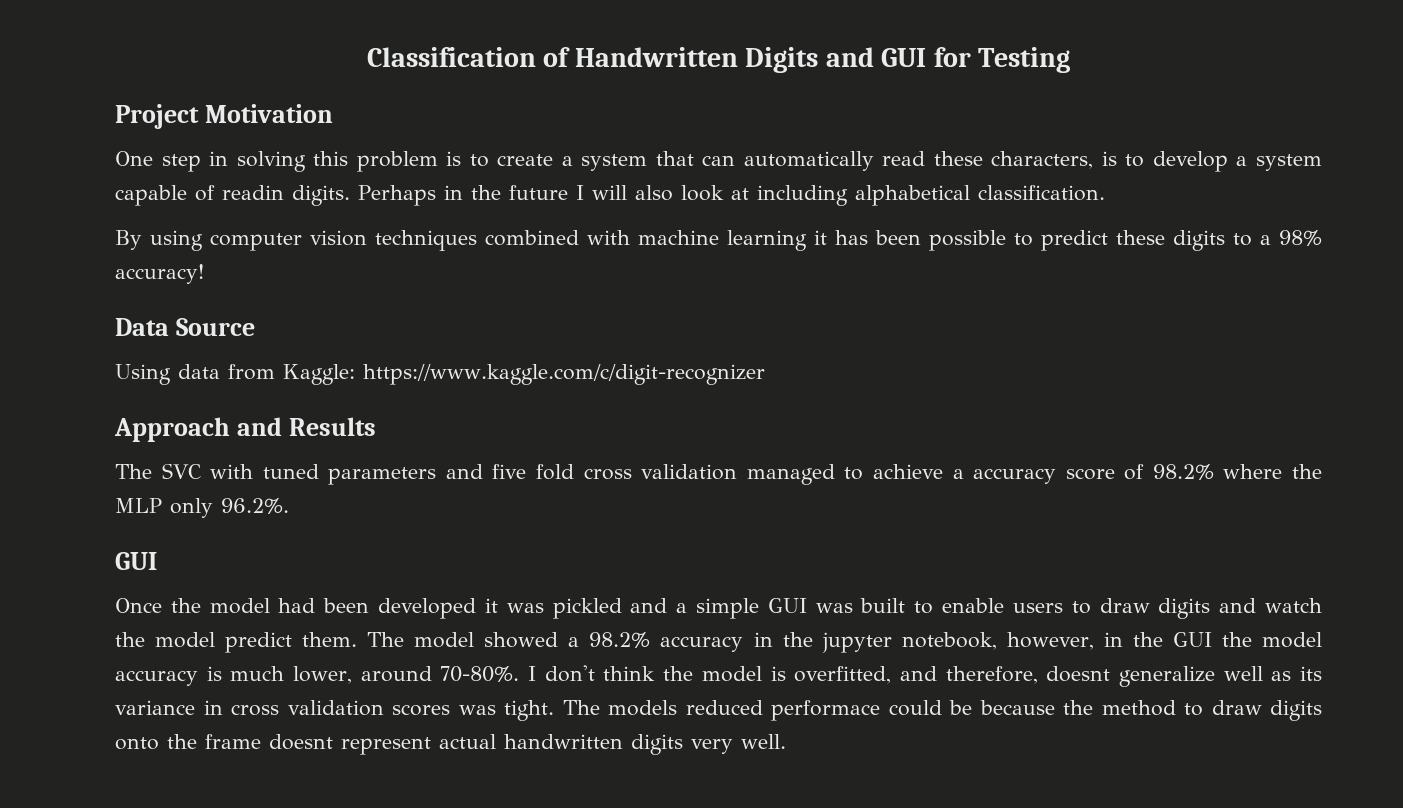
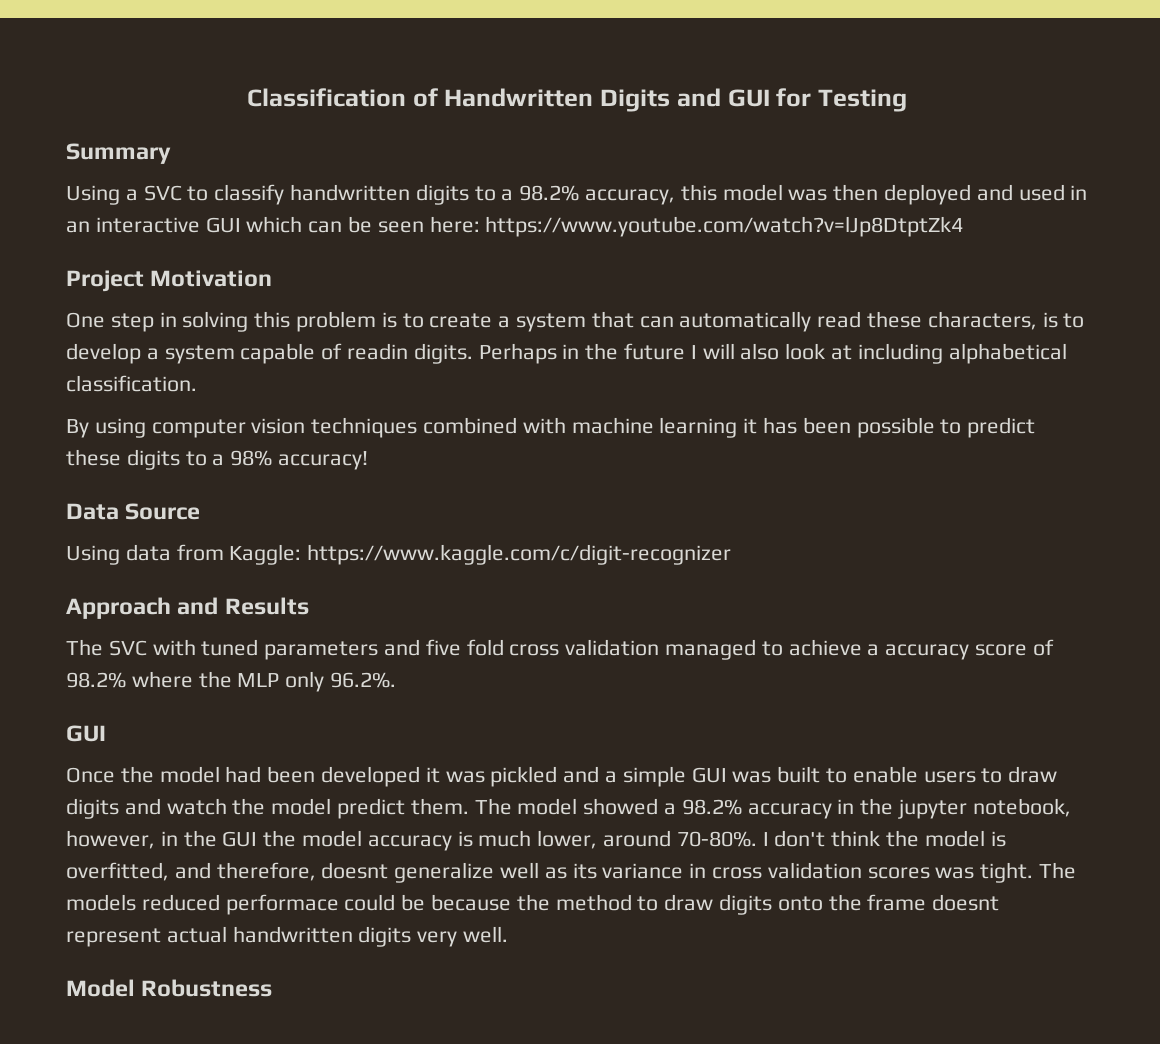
(1070, 60) none -> [66,143,171,164] [66,184,1088,205] [66,216,964,237] // Summary // Using a SVC to classify handwritten digits to a 98.2% accuracy, this model was then deployed and used in an interactive GUI which can be seen here: https://www.youtube.com/watch?v=lJp8DtptZk4
(786, 741) none -> [66,979,273,997] // Model Robustness

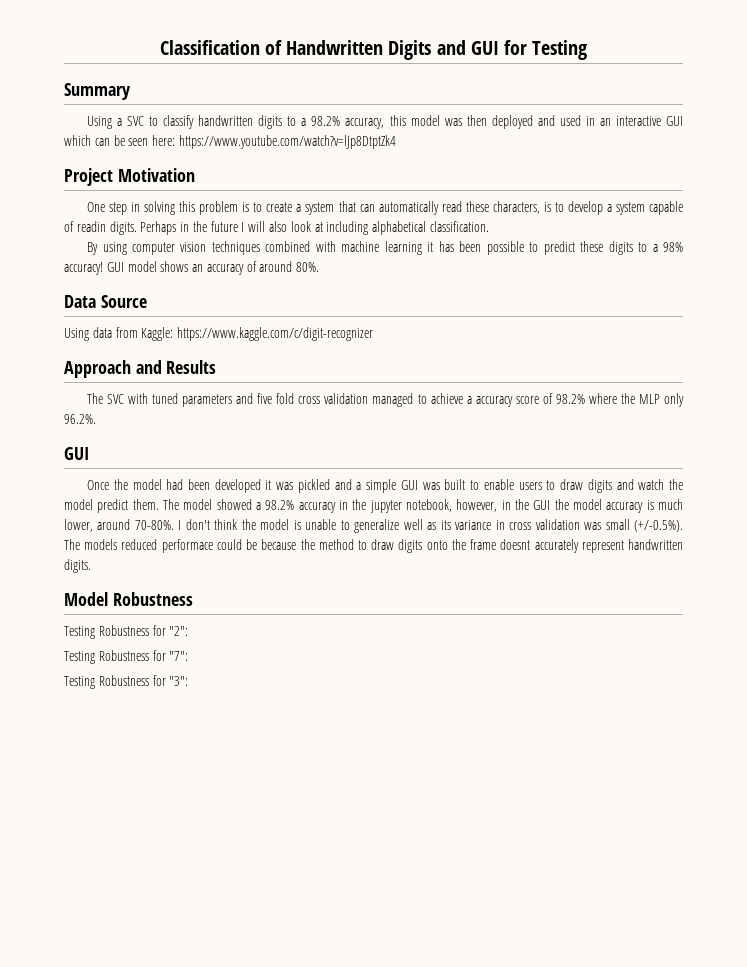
(369, 460) none -> [106,261,320,275] GUI model shows an accuracy of around 80%.
[66,862,389,881] overfitted, and therefore, doesnt -> [305,519,350,530] unable to
[867,862,1034,883] scores was tight. -> [584,519,684,532] was small (+/-0.5%).
[66,926,509,947] [66,979,273,997] represent actual handwritten digits very well. // Model Robustness -> [534,539,683,553] [64,559,91,573] [64,592,193,606] [64,625,189,639] [64,650,189,664] [64,675,189,689] accurately represent handwritten digits. // Model Robustness // Testing Robustness for "2": // Testing Robustness for "7": // Testing Robustness for "3":

